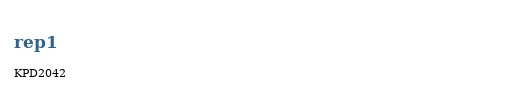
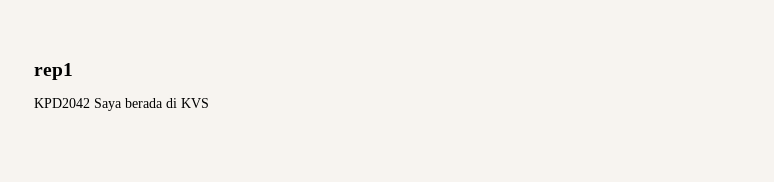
(66, 73) none -> [94,98,209,111] Saya berada di KVS

